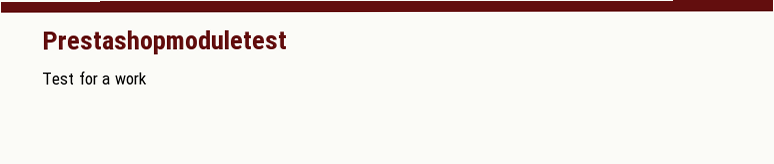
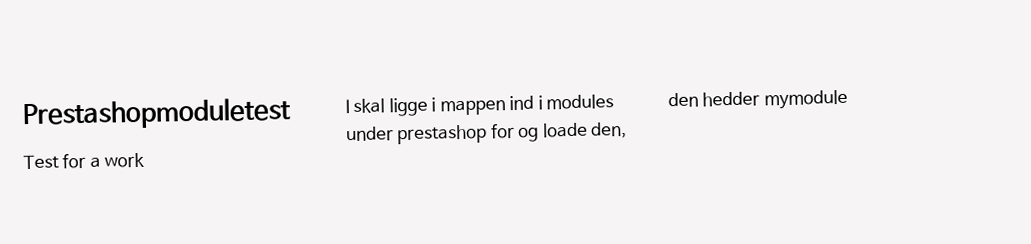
(148, 78) none -> [345,94,615,117] [346,121,628,145] [668,89,848,110] // I skal ligge i mappen ind i modules under prestashop for og loade den, den hedder mymodule

